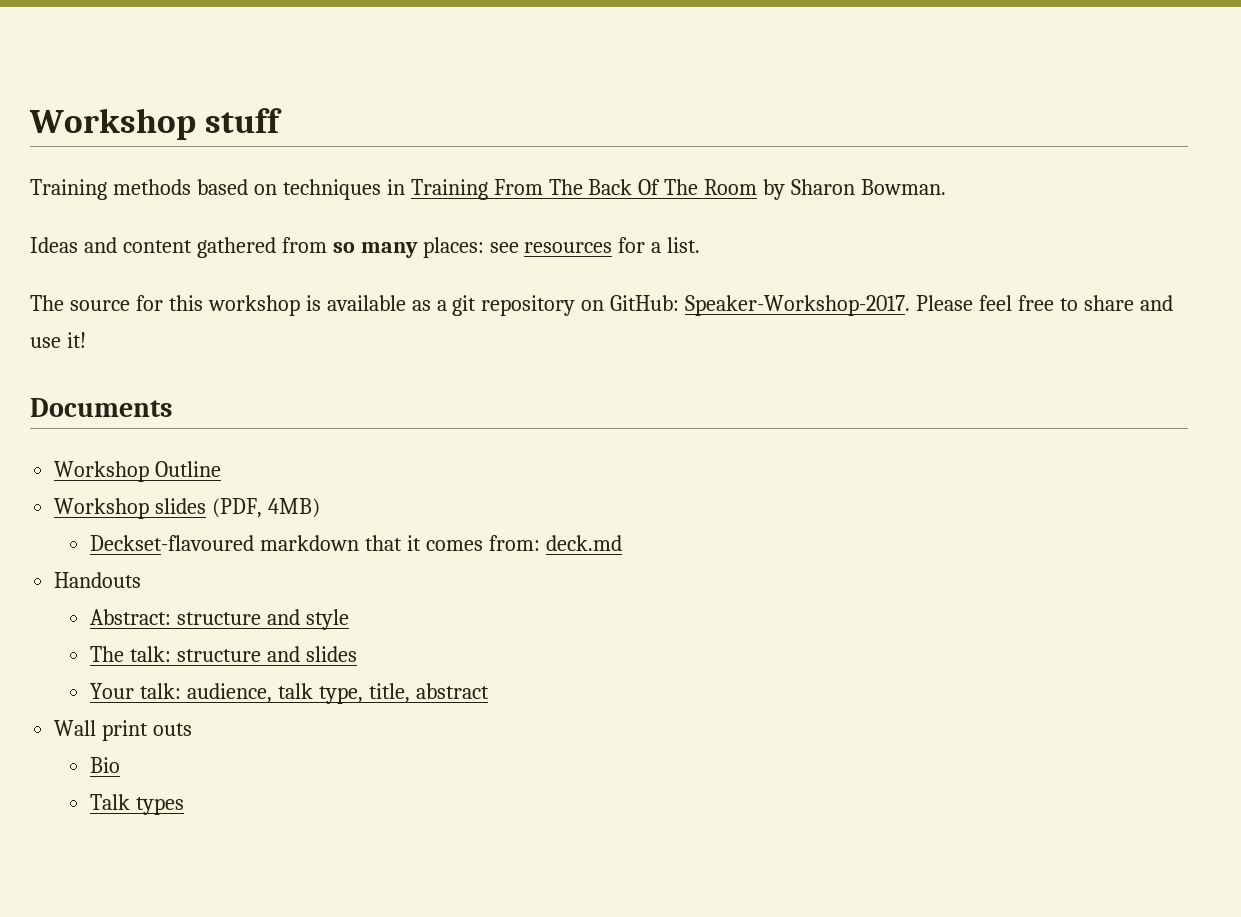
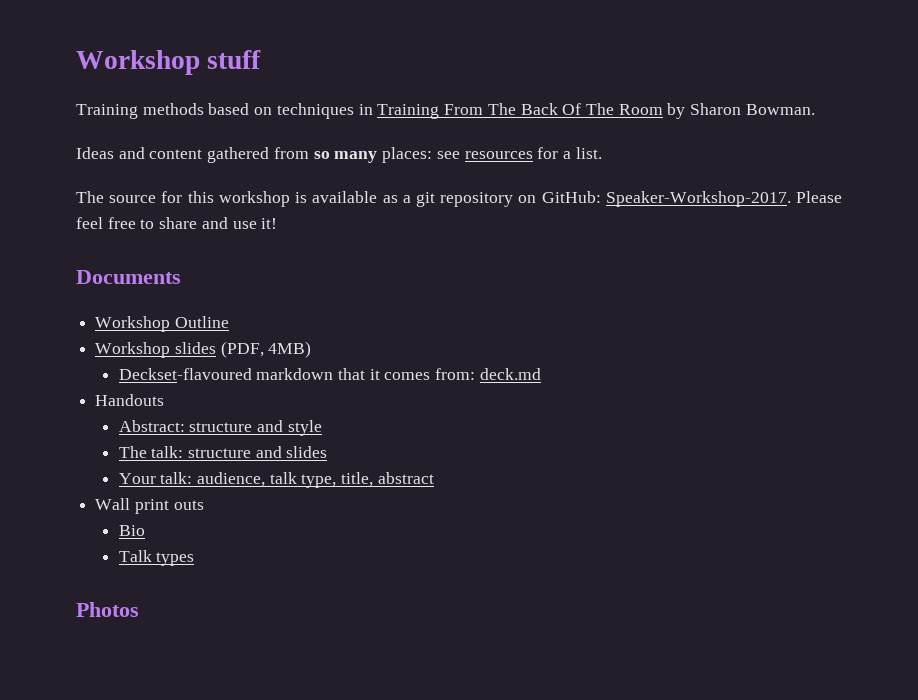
(184, 806) none -> [76,602,139,617] // Photos

